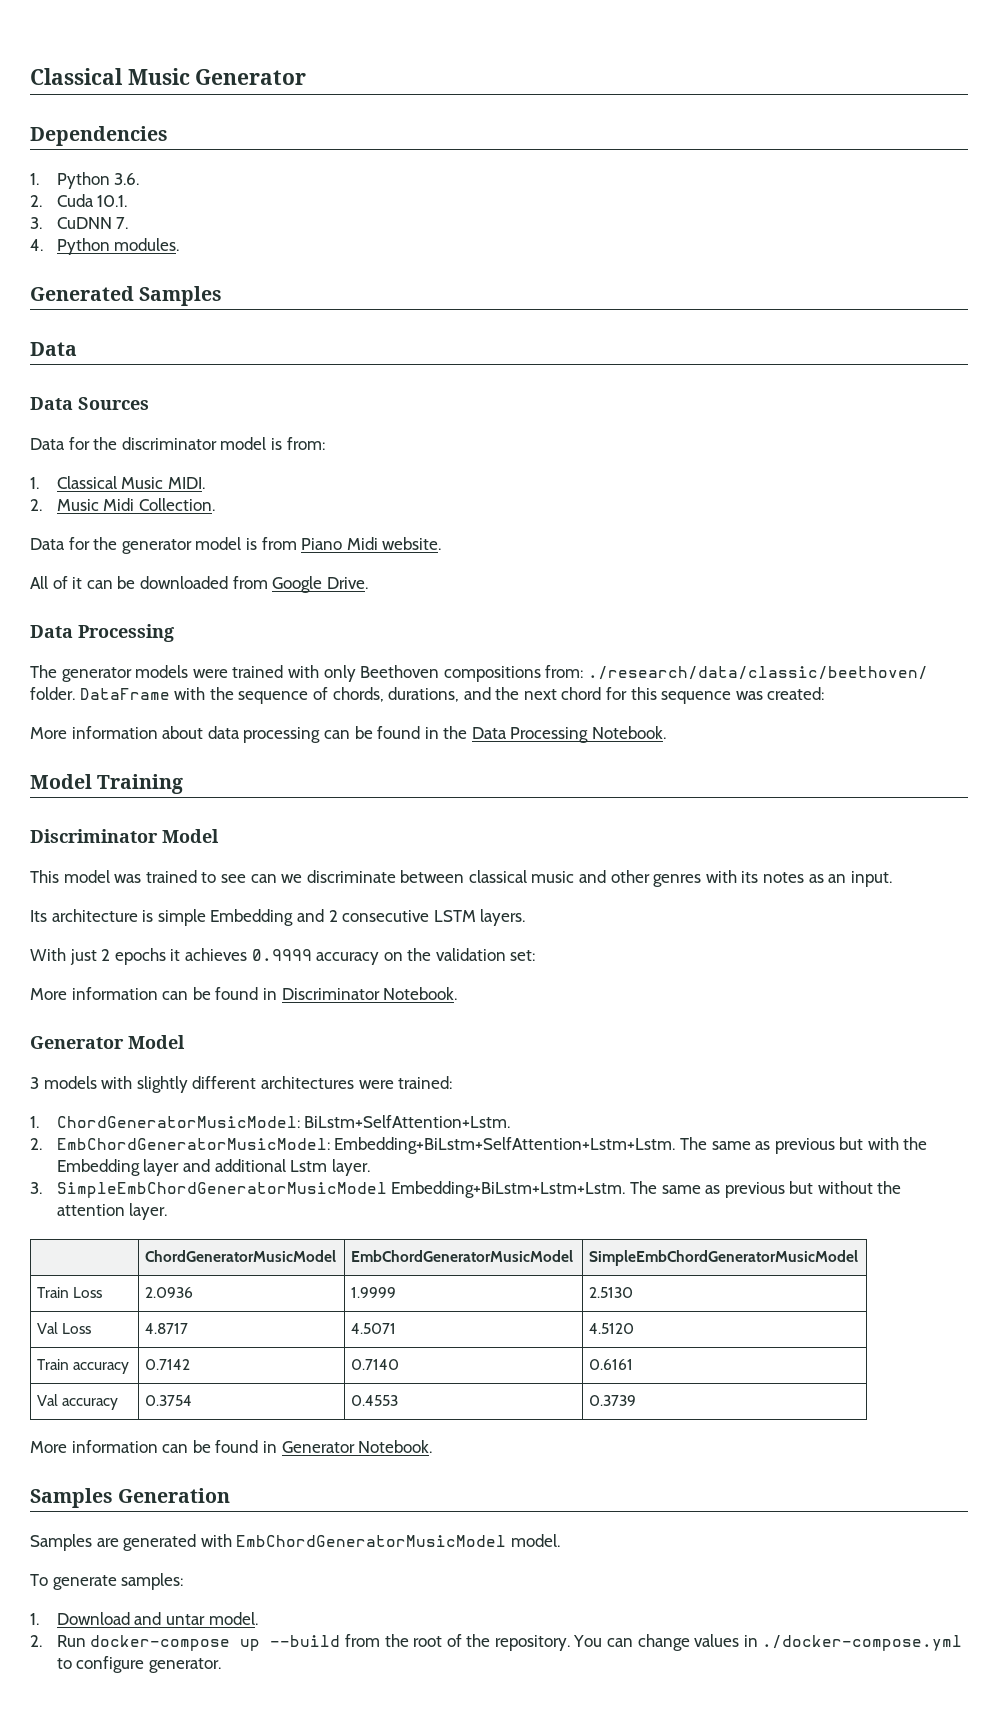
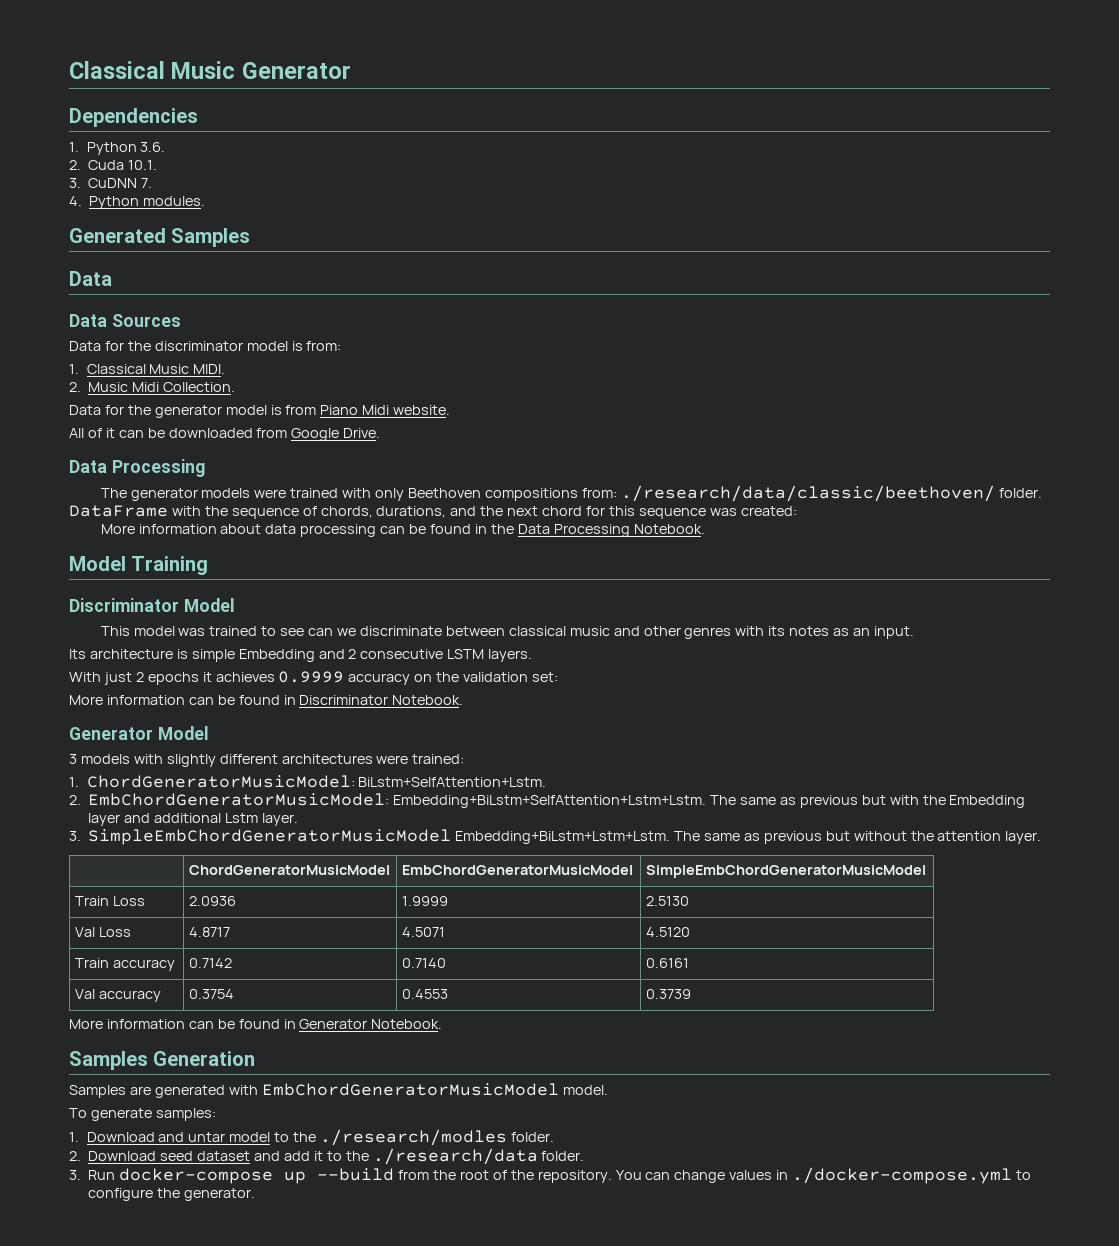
[208,1612,258,1625] [30,1635,42,1647] model. // 2. -> [229,1129,554,1146] [69,1148,585,1165] [69,1170,81,1180] model to the ./research/modles folder. // 2. Download seed dataset and add it to the ./research/data folder. // 3.
(145, 1664) none -> [157,1188,181,1198] the

